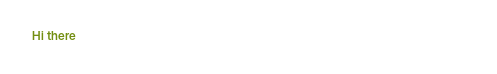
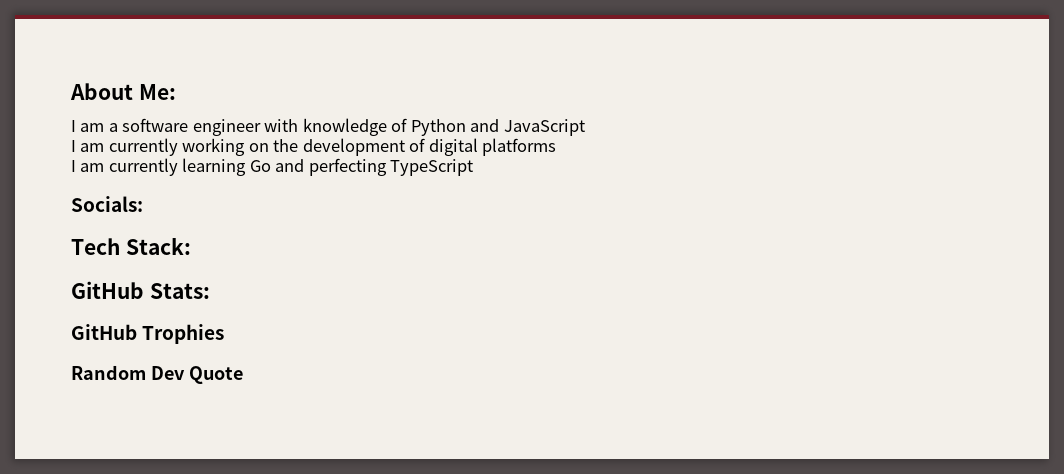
[32,31,77,40] Hi there -> [70,83,176,100] [71,118,585,136] [71,138,557,156] [71,158,474,176] [71,196,143,212] [71,238,191,255] [71,281,210,299] [71,324,225,344] [71,365,243,384] About Me: // I am a software engineer with knowledge of Python and JavaScript // I am currently working on the development of digital platforms // I am currently learning Go and perfecting TypeScript // Socials: // Tech Stack: // GitHub Stats: // GitHub Trophies // Random Dev Quote

